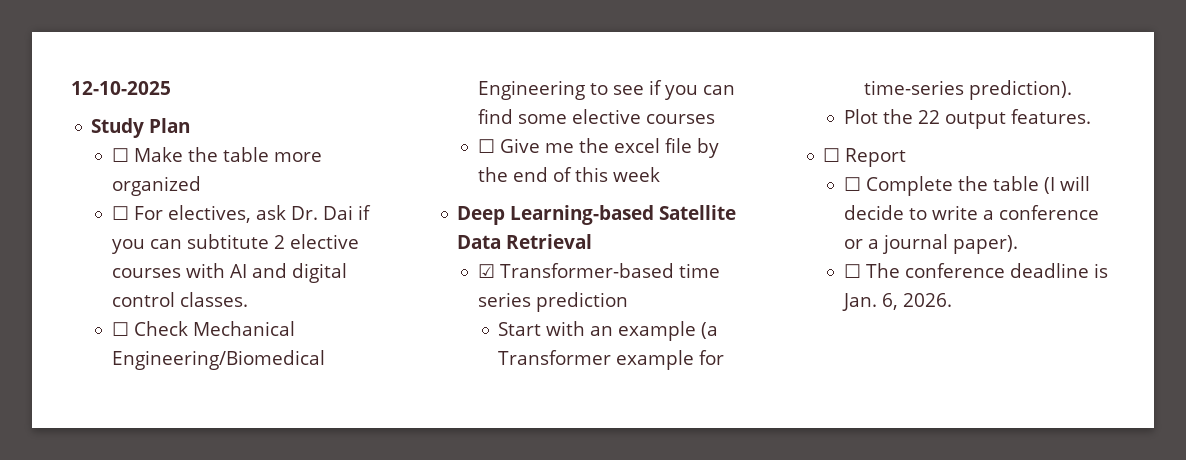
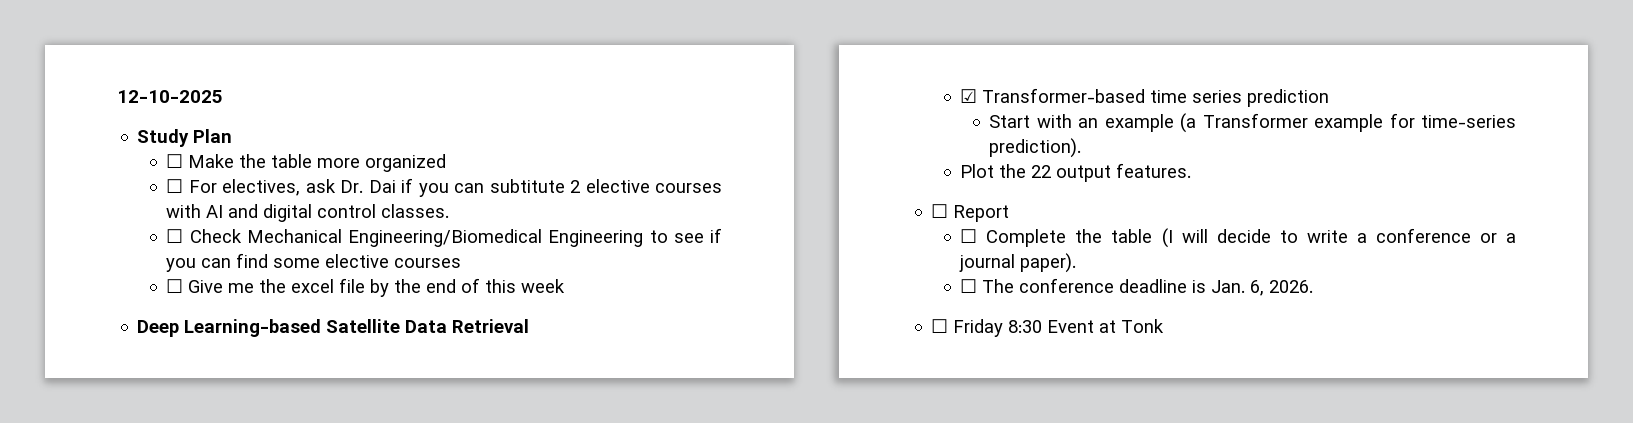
(952, 300) none -> [931,319,1165,337] // ☐ Friday 8:30 Event at Tonk

